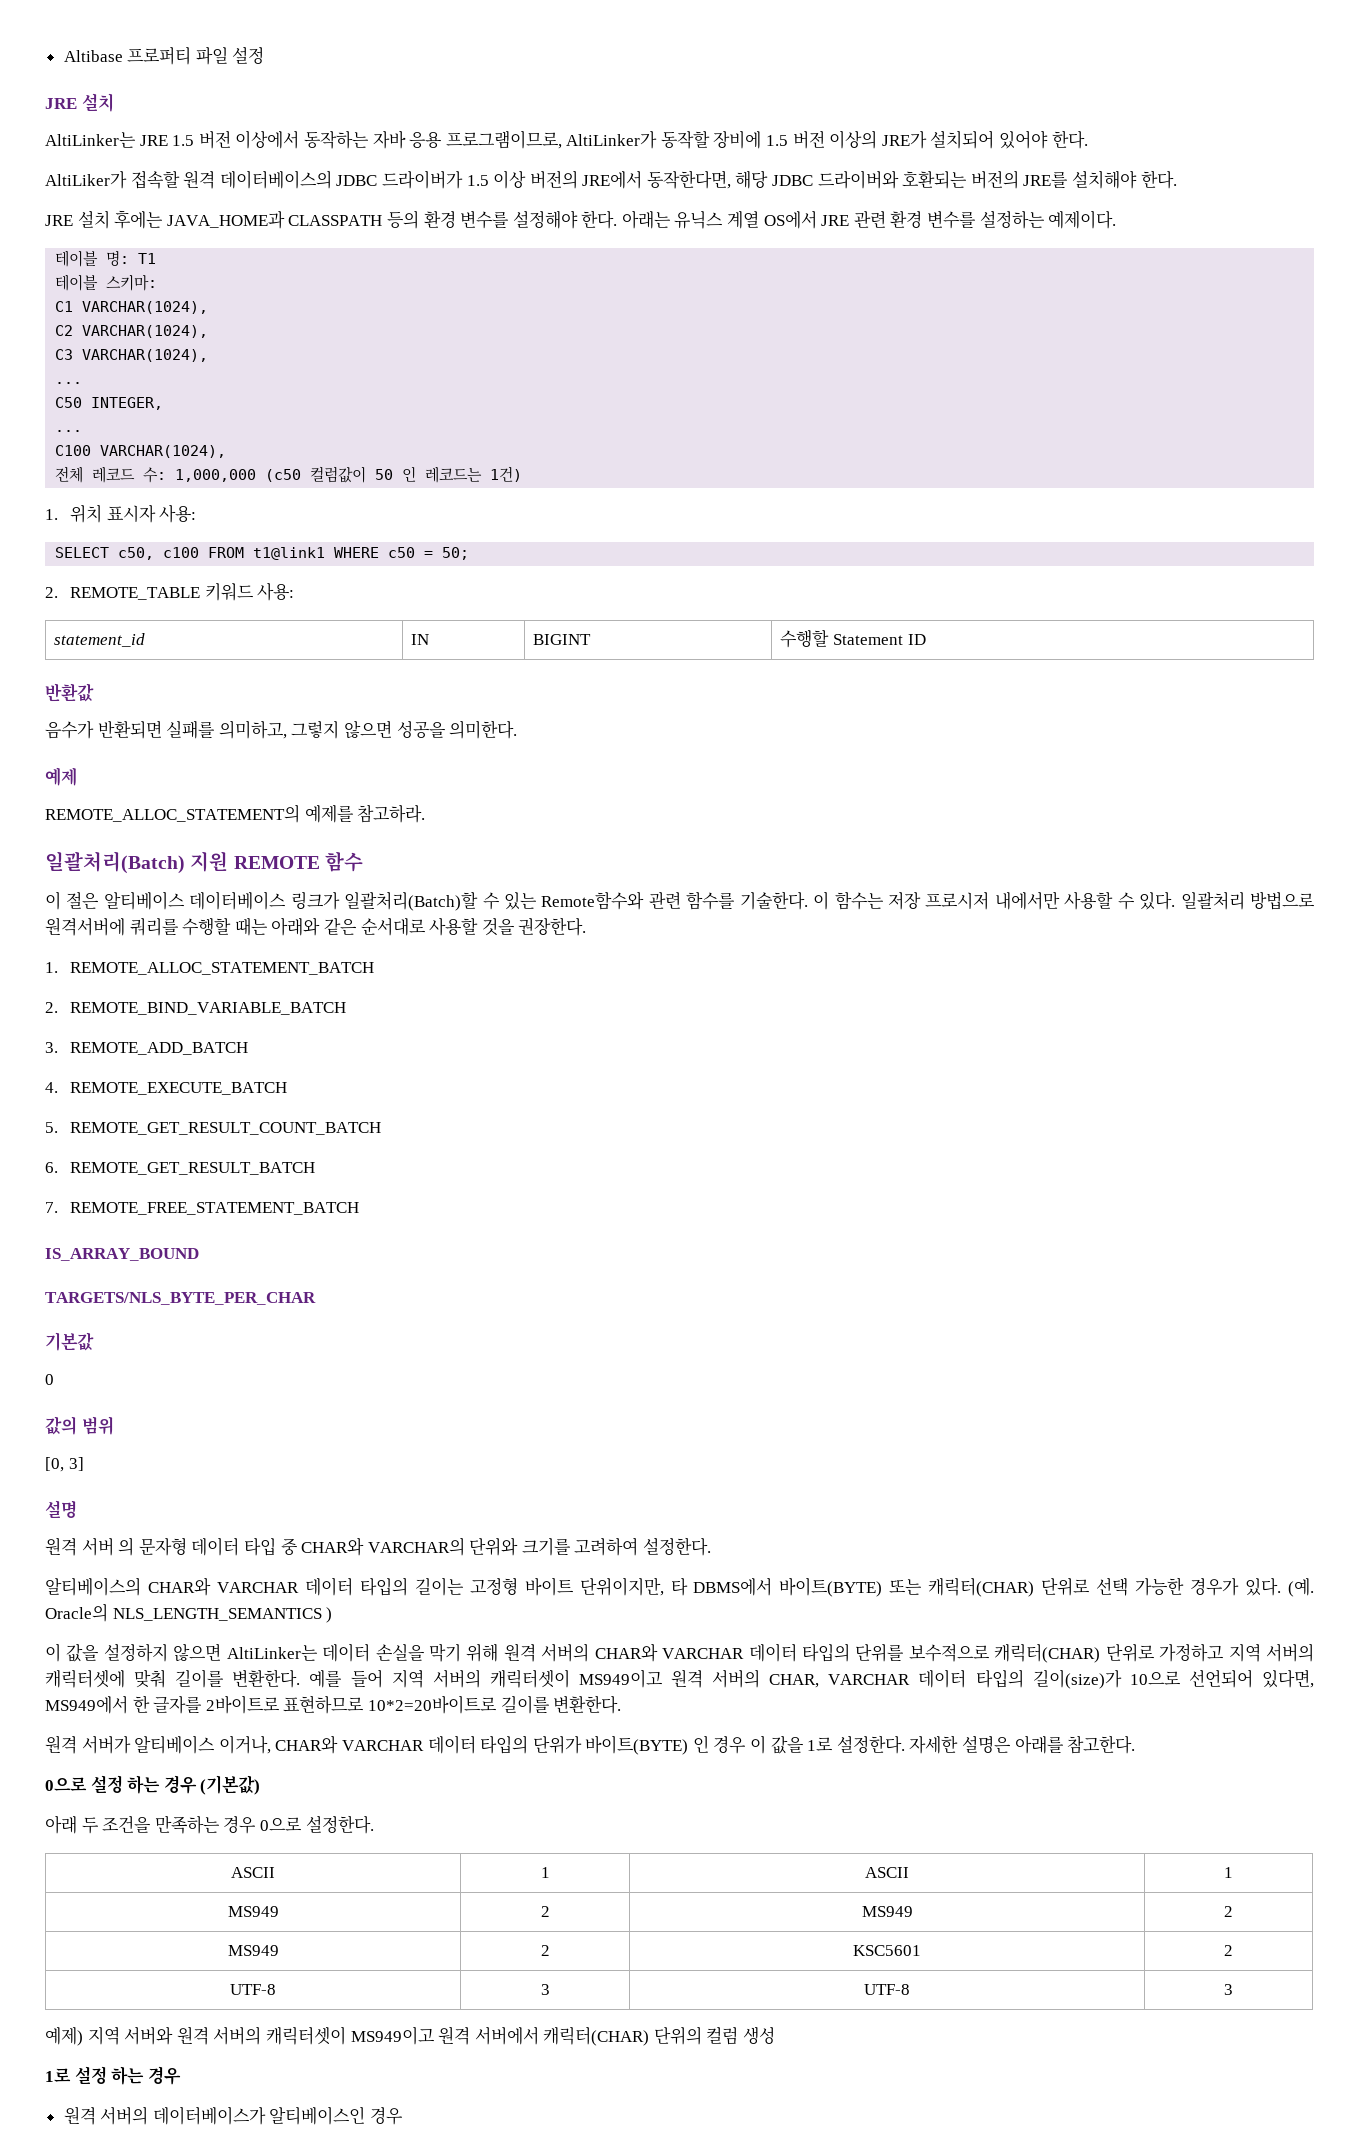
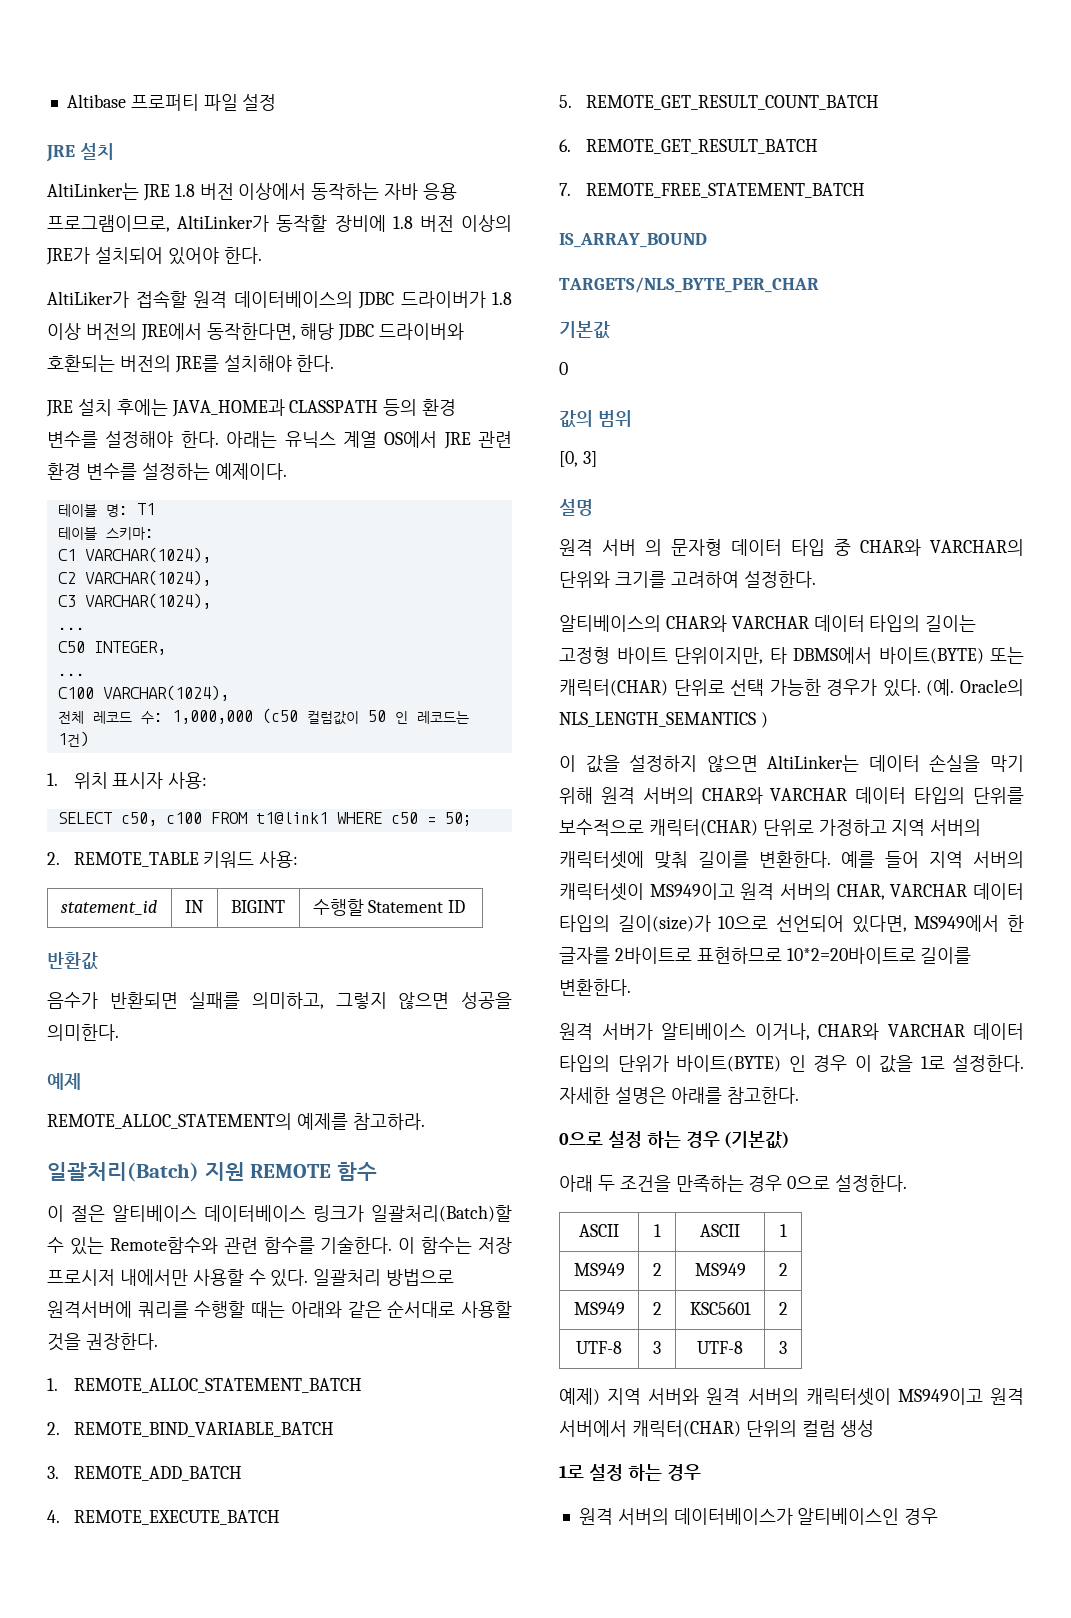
[172,135,195,146] 1.5 -> [174,184,195,197] 1.8
[766,135,789,146] 1.5 -> [392,216,413,229] 1.8
[466,175,489,186] 1.5 -> [492,292,512,305] 1.8

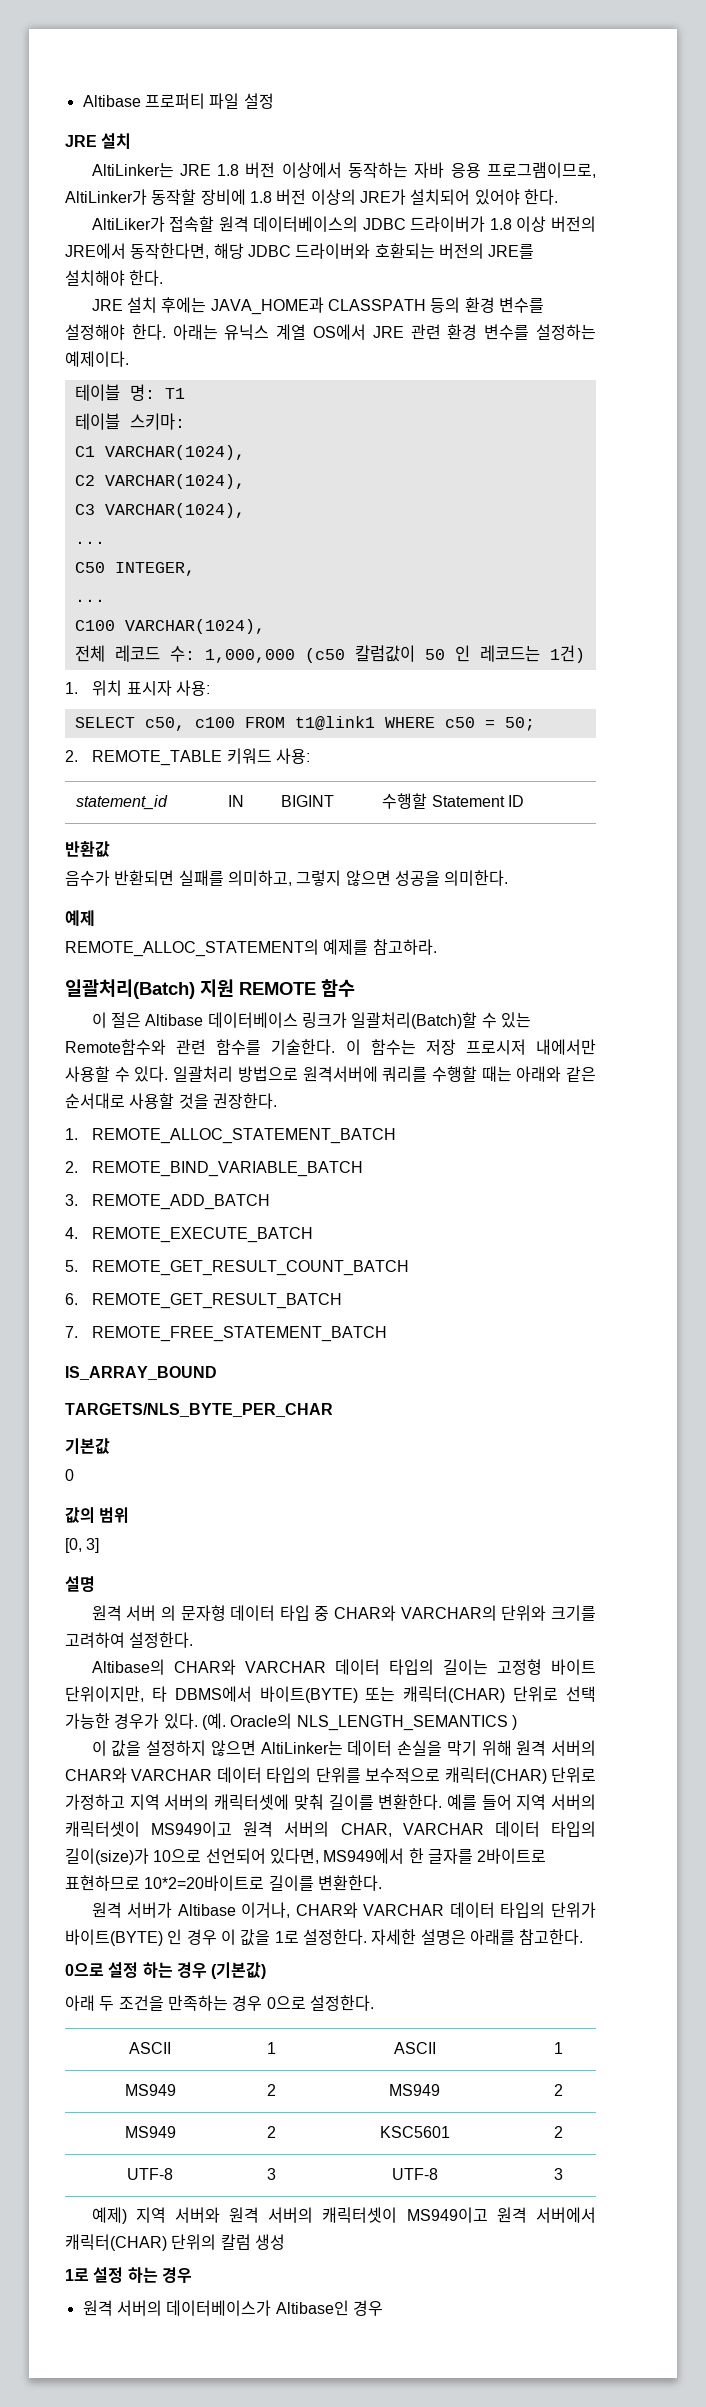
[306,711,359,725] 컬럼값이 -> [354,645,415,662] 칼럼값이
[112,1205,197,1222] 알티베이스 -> [145,1014,204,1026] Altibase
[559,615,661,632] 알티베이스의 -> [91,1659,165,1675] Altibase의
[661,1023,746,1040] 알티베이스 -> [177,1904,236,1916] Altibase
[801,1420,836,1437] 컬럼 -> [220,2234,251,2250] 칼럼
[797,1508,900,1525] 알티베이스인 -> [275,2300,349,2316] Altibase인

